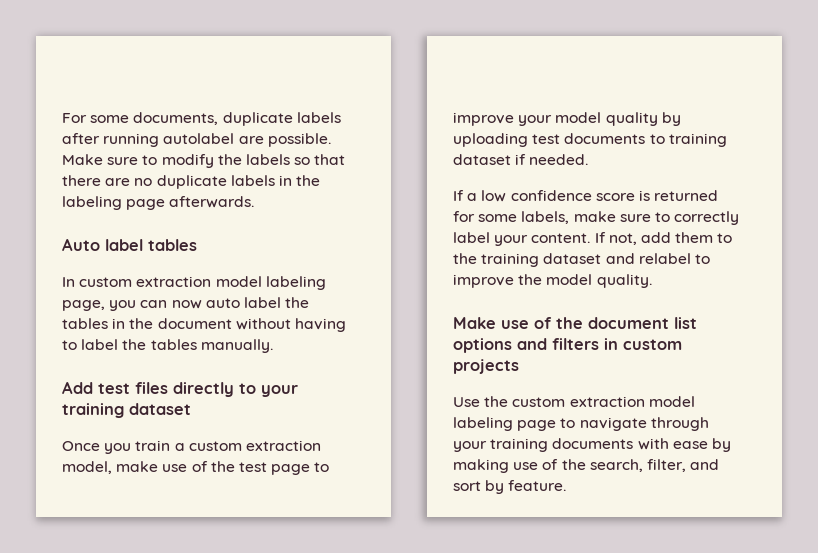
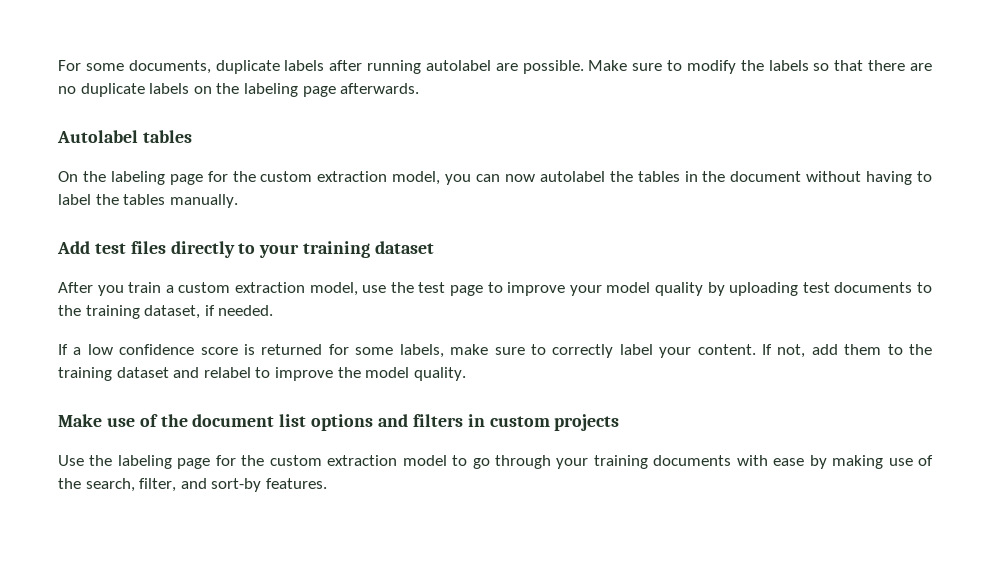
[278,175,292,186] in -> [193,86,212,94] on
[62,238,143,251] Auto label -> [57,130,138,143] Autolabel
[62,276,326,290] [62,300,105,311] In custom extraction model labeling page, -> [58,171,441,185] On the labeling page for the custom extraction model,
[205,297,281,308] auto label -> [539,171,605,182] autolabel
[62,441,100,451] Once -> [58,282,93,293] After
[116,461,208,472] make use of -> [362,285,387,293] use
[668,133,727,147] [453,154,511,165] training dataset -> [58,305,201,319] the training dataset,
[512,396,695,407] [453,417,647,431] custom extraction model labeling page to navigate -> [117,455,490,469] labeling page for the custom extraction model to go
[453,480,567,494] sort by feature. -> [211,478,327,492] sort-by features.

